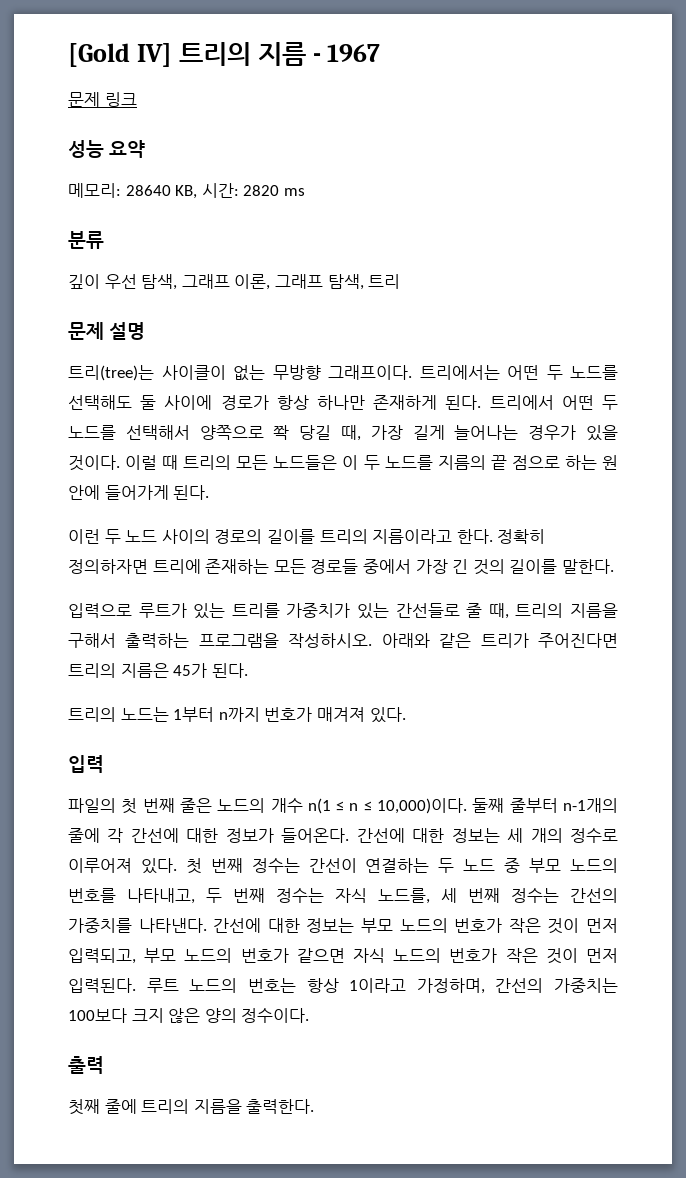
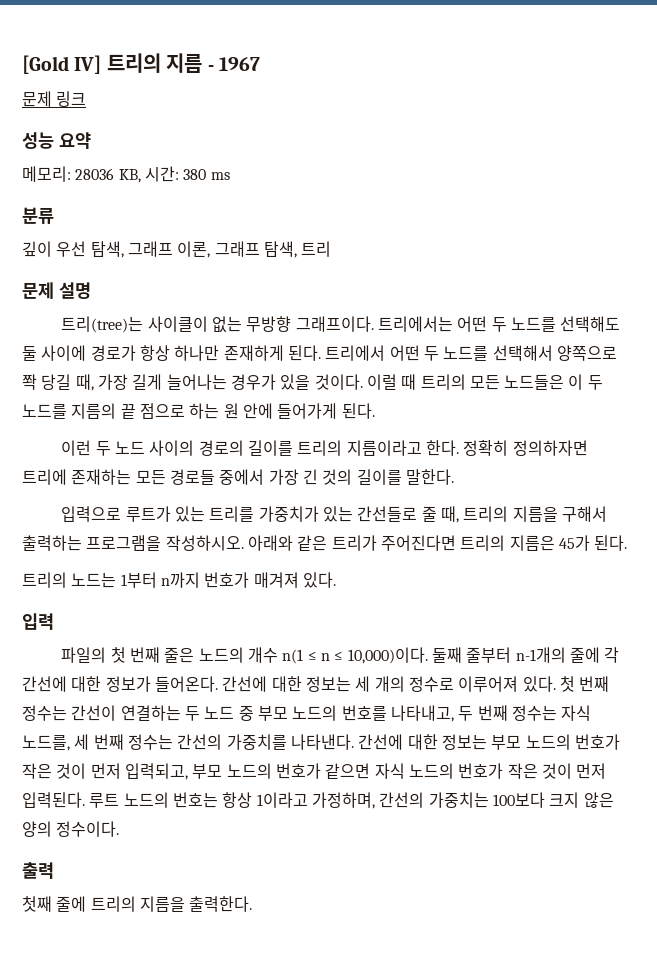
[125,185,171,196] 28640 -> [75,168,115,180] 28036
[243,185,280,196] 2820 -> [183,169,207,180] 380

